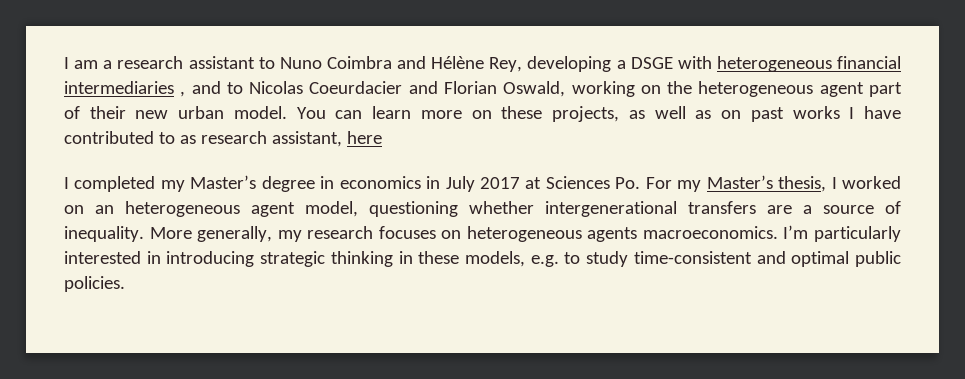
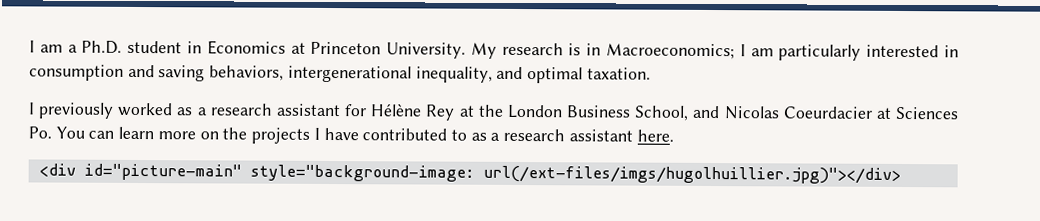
[117,56,901,72] [64,81,903,97] [64,106,287,119] research assistant to Nuno Coimbra and Hélène Rey, developing a DSGE with heterogeneous financial intermediaries , and to Nicolas Coeurdacier and Florian Oswald, working on the heterogeneous agent part of their new urban model. -> [81,40,959,61] [29,64,651,84] [28,102,959,121] [28,126,52,139] Ph.D. student in Economics at Princeton University. My research is in Macroeconomics; I am particularly interested in consumption and saving behaviors, intergenerational inequality, and optimal taxation. // I previously worked as a research assistant for Hélène Rey at the London Business School, and Nicolas Coeurdacier at Sciences Po.
[501,106,840,122] these projects, as well as on past works -> [222,127,311,144] the projects
[200,131,382,147] [64,175,902,192] [64,201,901,217] [64,225,901,242] [64,251,901,267] [64,276,125,292] research assistant, here // I completed my Master’s degree in economics in July 2017 at Sciences Po. For my Master’s thesis, I worked on an heterogeneous agent model, questioning whether intergenerational transfers are a source of inequality. More generally, my research focuses on heterogeneous agents macroeconomics. I’m particularly interested in introducing strategic thinking in these models, e.g. to study time-consistent and optimal public policies. -> [490,128,674,142] [38,163,901,184] a research assistant here. // <div id="picture-main" style="background-image: url(/ext-files/imgs/hugolhuillier.jpg)"></div>

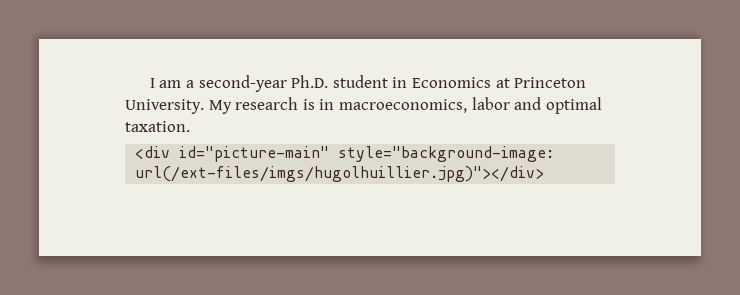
(78, 48) none -> [198,75,287,92] second-year
[606,43,959,61] [29,64,651,84] [28,102,959,121] [28,126,674,144] Macroeconomics; I am particularly interested in consumption and saving behaviors, intergenerational inequality, and optimal taxation. // I previously worked as a research assistant for Hélène Rey at the London Business School, and Nicolas Coeurdacier at Sciences Po. You can learn more on the projects I have contributed to as a research assistant here. -> [338,97,602,114] [125,121,190,132] macroeconomics, labor and optimal taxation.

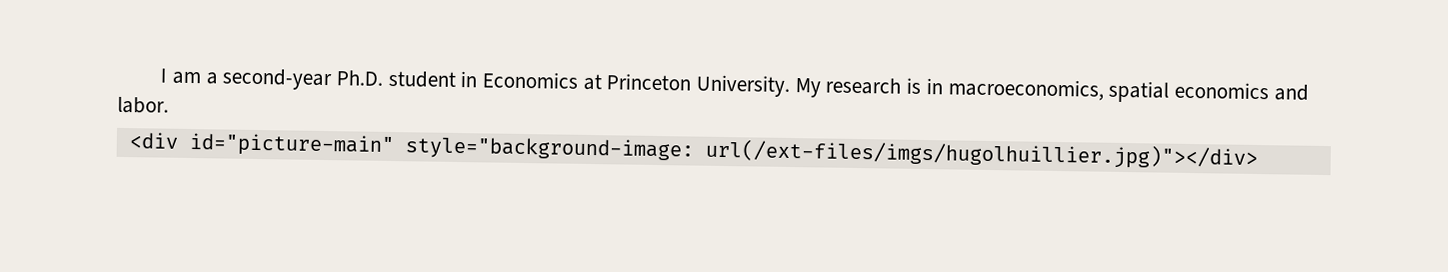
[471,97,602,114] [125,121,190,132] labor and optimal taxation. -> [1108,80,1309,103] [117,96,169,114] spatial economics and labor.

